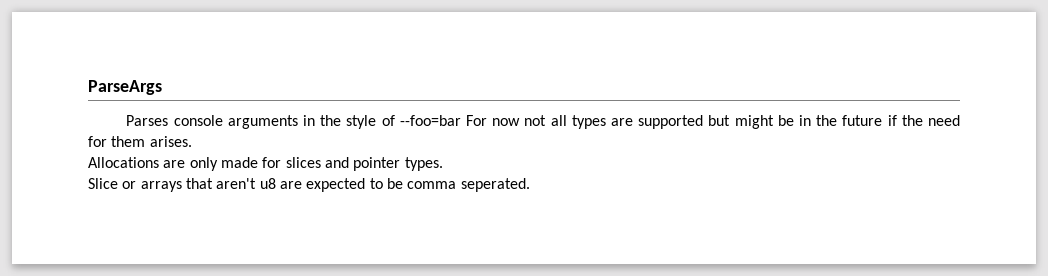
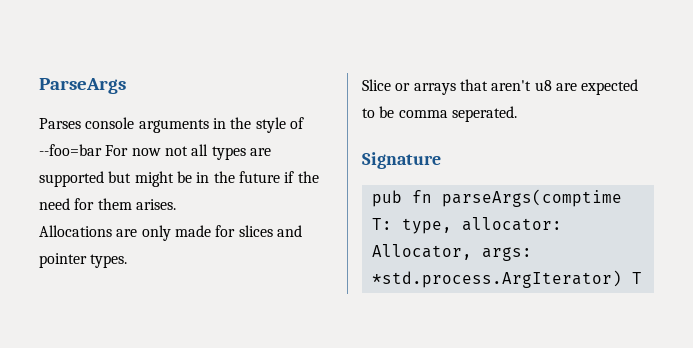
(530, 185) none -> [362,152,441,169] [371,189,622,207] [371,217,562,234] [371,244,532,261] [371,270,642,288] // Signature // pub fn parseArgs(comptime T: type, allocator: Allocator, args: *std.process.ArgIterator) T

